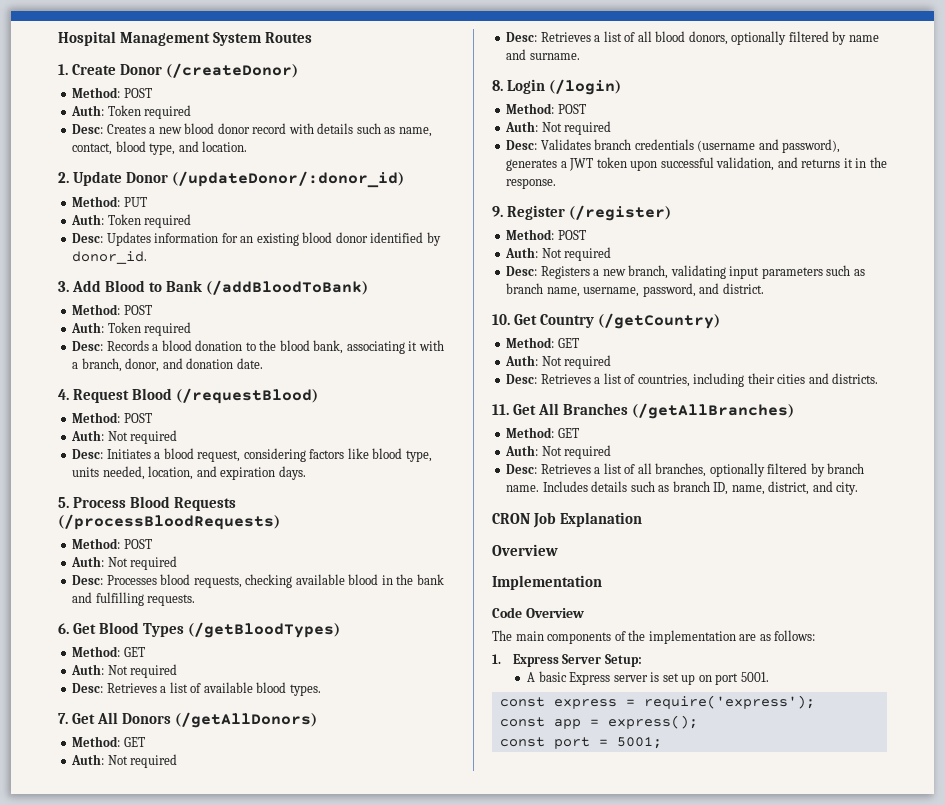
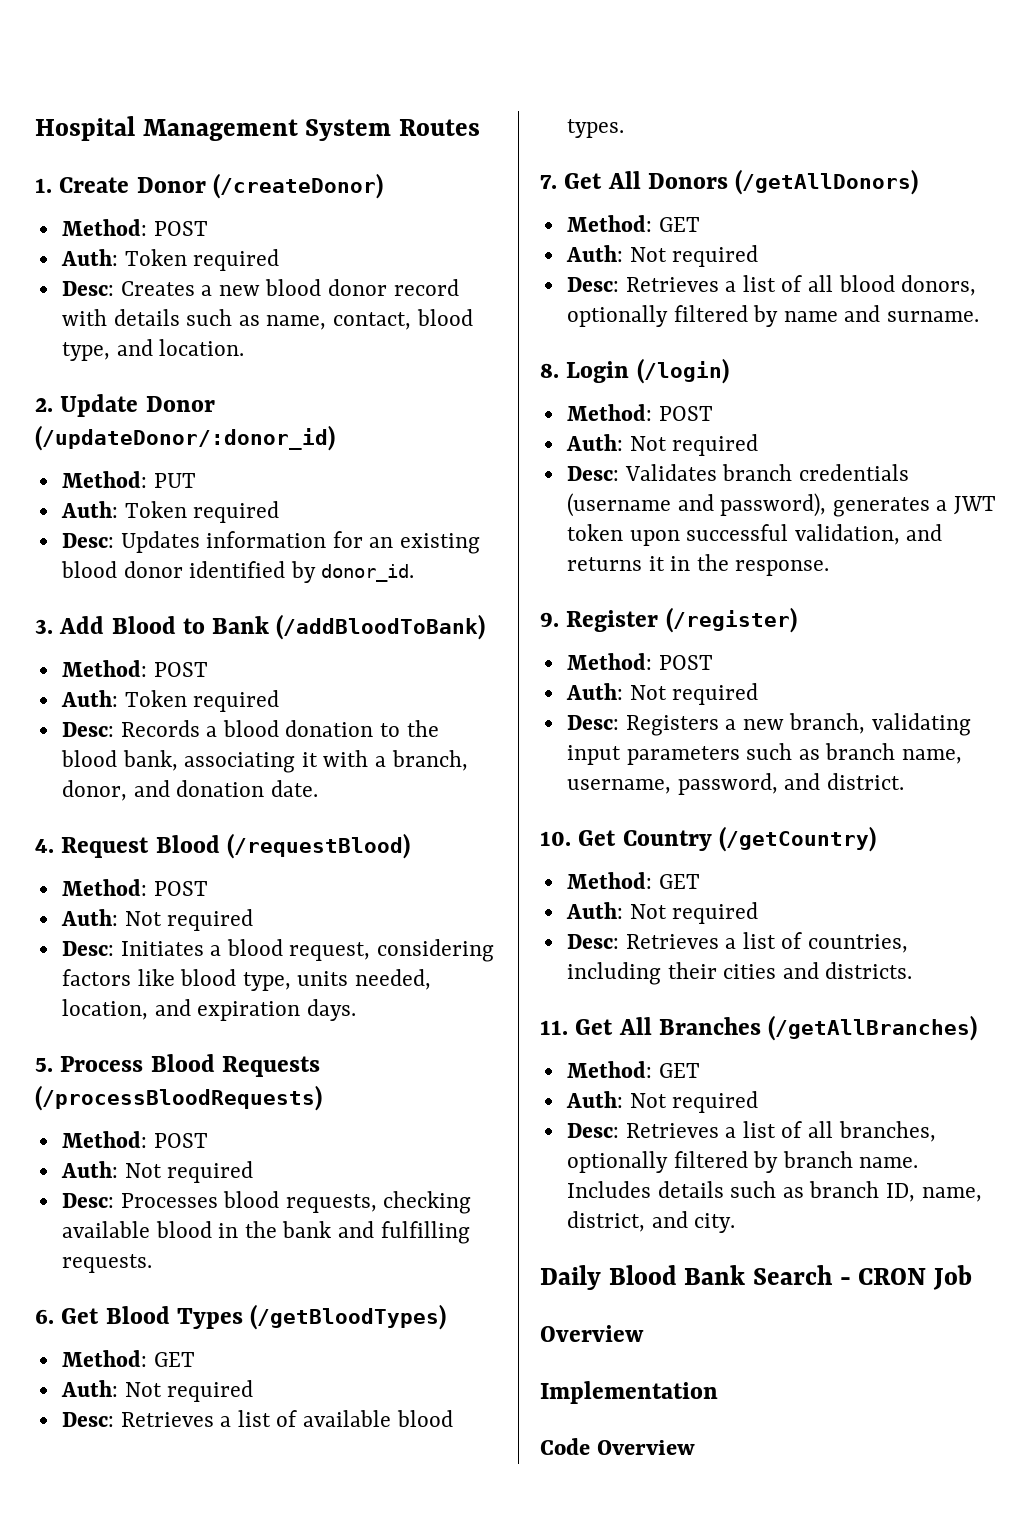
(859, 488) none -> [540,1265,851,1290] Daily Blood Bank Search -
[560,512,643,527] Explanation -> (973, 1277) none
[492,630,816,644] [492,654,642,667] [527,671,769,685] [499,695,815,709] [499,715,698,729] [499,737,662,749] // The main components of the implementation are as follows: // 1. Express Server Setup: // A basic Express server is set up on port 5001. // const express = require('express'); // const app = express(); // const port = 5001; -> (695, 1447) none

